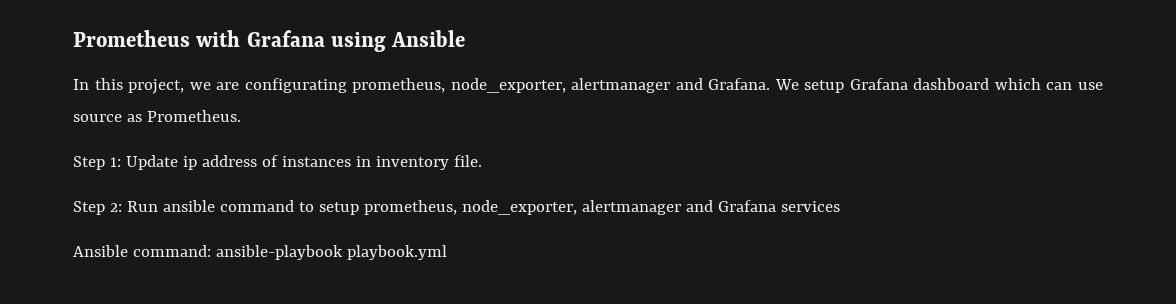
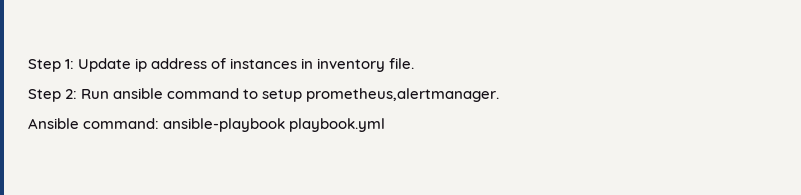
[73,30,466,52] [73,78,1103,94] [73,110,241,122] Prometheus with Grafana using Ansible // In this project, we are configurating prometheus, node_exporter, alertmanager and Grafana. We setup Grafana dashboard which can use source as Prometheus. // -> (28, 65) none
[363,200,840,215] prometheus, node_exporter, alertmanager and Grafana services -> [306,88,500,102] prometheus,alertmanager.

